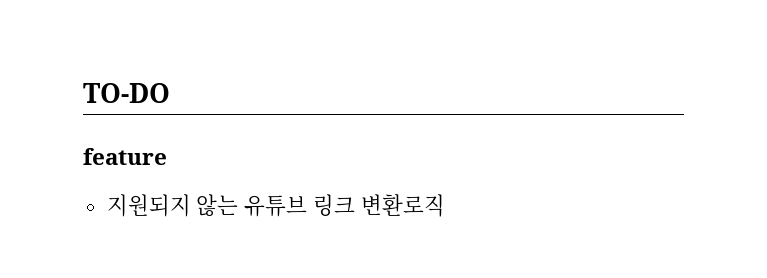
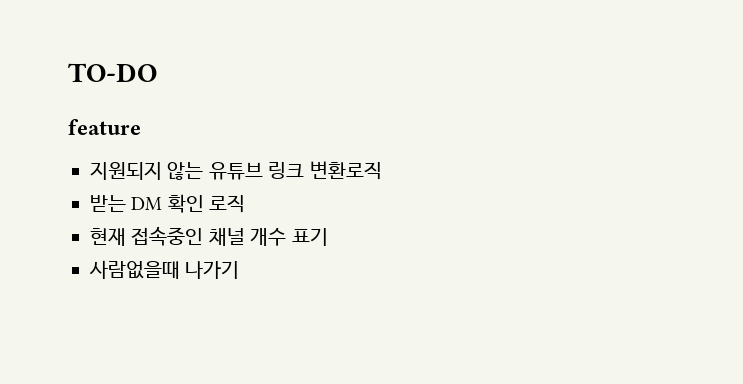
(445, 205) none -> [90,194,246,213] [90,226,328,246] [89,260,240,279] // 받는 DM 확인 로직 // 현재 접속중인 채널 개수 표기 // 사람없을때 나가기

